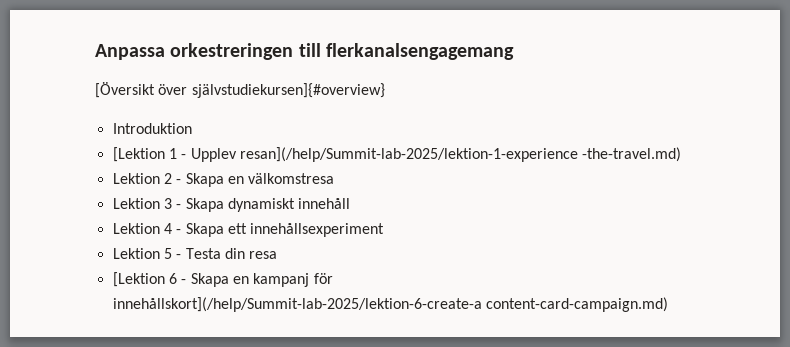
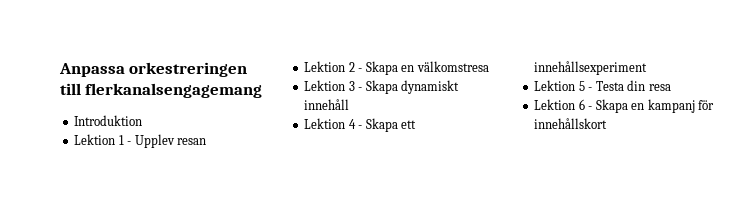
[95,82,385,98] // [Översikt över självstudiekursen]{#overview} -> (263, 90) none
[112,147,165,162] [Lektion -> [74,134,116,145] Lektion
[239,147,682,162] resan](/help/Summit-lab-2025/lektion-1-experience -the-travel.md) -> [177,138,207,145] resan
[112,272,165,287] [Lektion -> [534,99,576,110] Lektion
[112,297,668,312] innehållskort](/help/Summit-lab-2025/lektion-6-create-a content-card-campaign.md) -> [534,118,608,129] innehållskort

